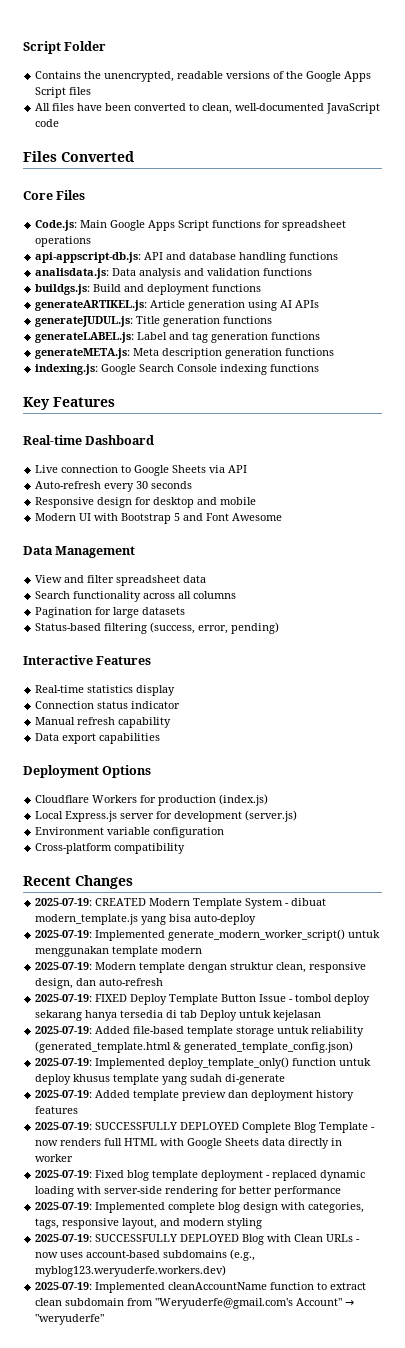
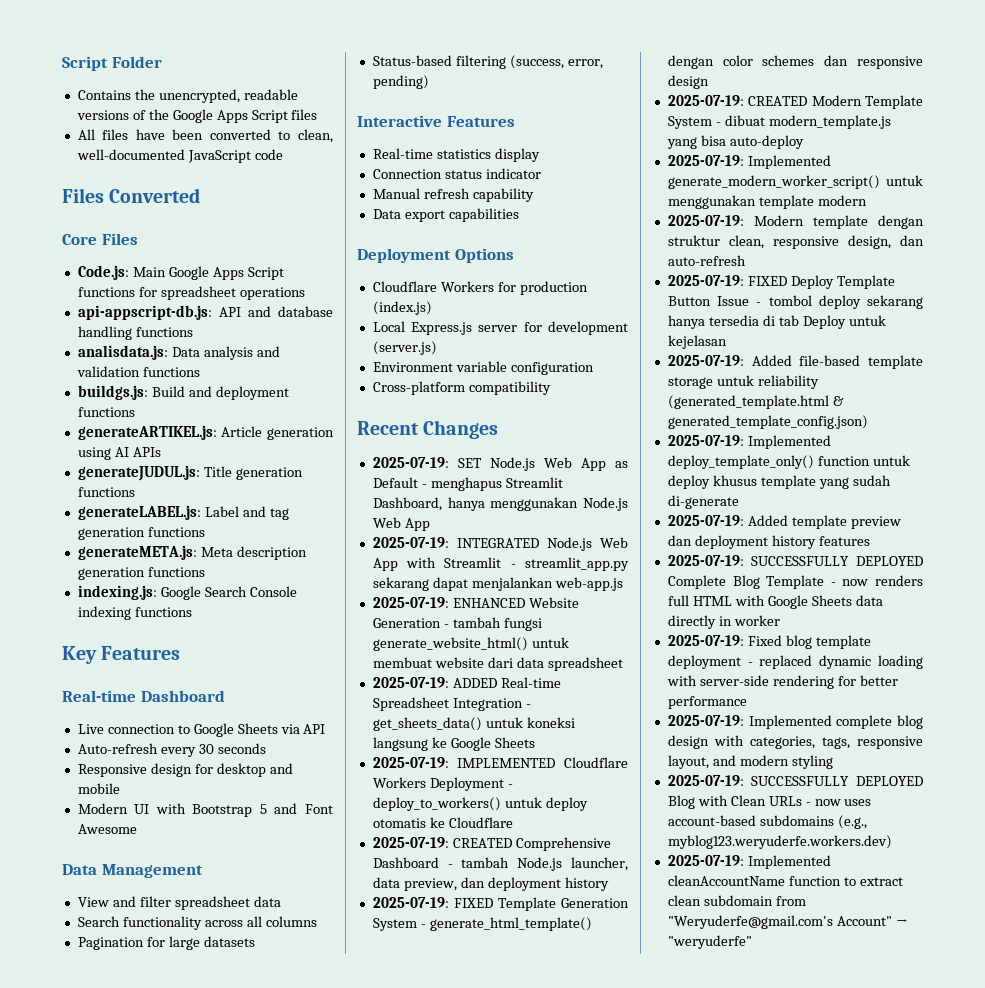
(133, 882) none -> [372,457,628,471] [372,477,563,491] [372,497,628,511] [372,517,430,531] [372,537,628,551] [372,557,629,571] [372,577,623,591] [372,597,579,608] [372,617,542,631] [372,637,569,651] [372,657,623,671] [372,677,561,688] [372,697,531,711] [372,717,575,731] [372,737,535,751] [372,757,628,768] [372,777,513,791] [372,797,588,811] [372,817,513,828] [372,837,611,851] [372,857,628,871] [372,877,609,891] [372,897,629,911] [372,917,592,931] [667,55,923,69] [667,75,709,89] // 2025-07-19: SET Node.js Web App as Default - menghapus Streamlit Dashboard, hanya menggunakan Node.js Web App // 2025-07-19: INTEGRATED Node.js Web App with Streamlit - streamlit_app.py sekarang dapat menjalankan web-app.js // 2025-07-19: ENHANCED Website Generation - tambah fungsi generate_website_html() untuk membuat website dari data spreadsheet // 2025-07-19: ADDED Real-time Spreadsheet Integration - get_sheets_data() untuk koneksi langsung ke Google Sheets // 2025-07-19: IMPLEMENTED Cloudflare Workers Deployment - deploy_to_workers() untuk deploy otomatis ke Cloudflare // 2025-07-19: CREATED Comprehensive Dashboard - tambah Node.js launcher, data preview, dan deployment history // 2025-07-19: FIXED Template Generation System - generate_html_template() dengan color schemes dan responsive design

